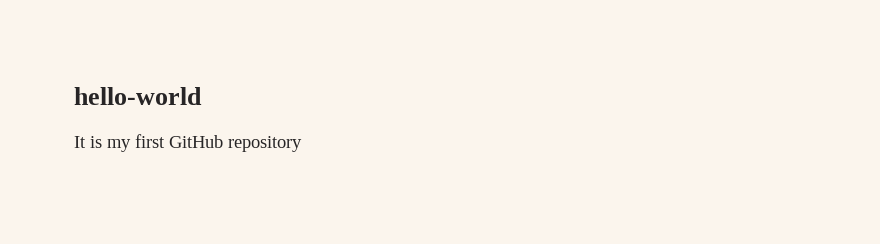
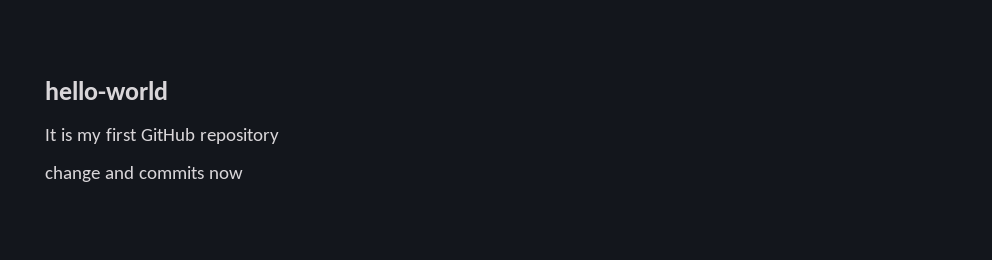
(302, 144) none -> [45,166,243,182] // change and commits now

